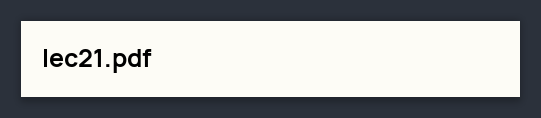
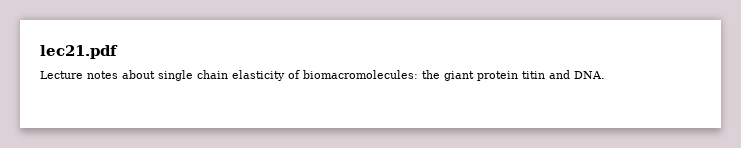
(152, 61) none -> [40,70,605,81] // Lecture notes about single chain elasticity of biomacromolecules: the giant protein titin and DNA.

